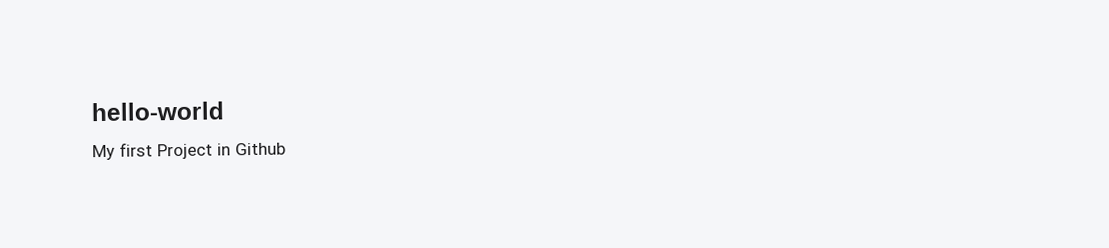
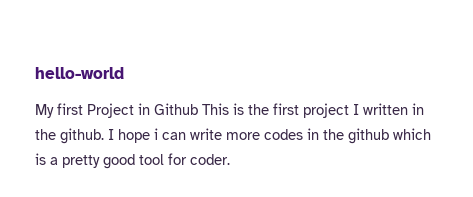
(286, 149) none -> [202,103,424,118] [35,128,431,144] [35,153,230,169] This is the first project I written in the github. I hope i can write more codes in the github which is a pretty good tool for coder.

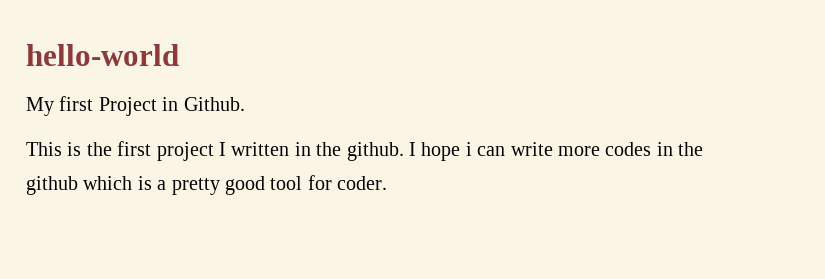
[154,103,198,115] Github -> [183,97,245,111] Github. //

